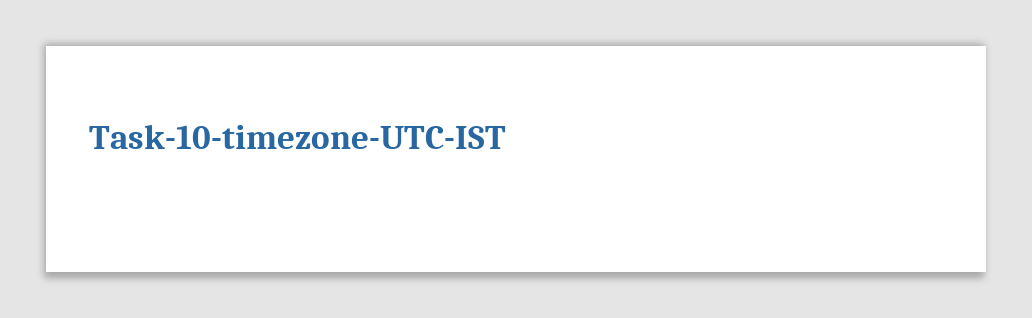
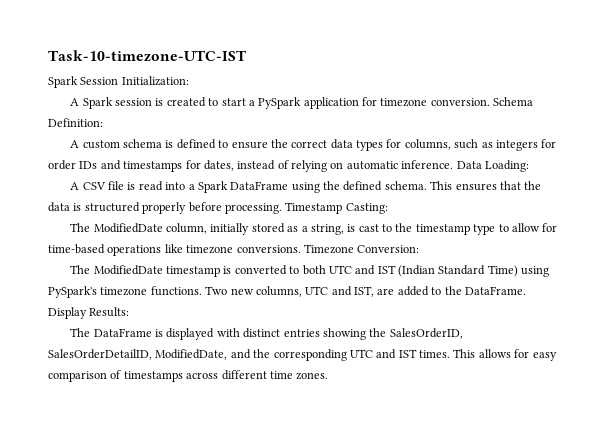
(506, 136) none -> [48,76,189,88] [70,97,534,109] [48,118,103,127] [70,139,557,151] [48,160,529,172] [70,181,542,193] [48,202,388,214] [70,223,558,235] [48,244,420,256] [70,265,550,277] [48,286,526,298] [48,307,130,319] [70,328,463,340] [48,349,557,361] [48,370,329,382] // Spark Session Initialization: // A Spark session is created to start a PySpark application for timezone conversion. Schema Definition: // A custom schema is defined to ensure the correct data types for columns, such as integers for order IDs and timestamps for dates, instead of relying on automatic inference. Data Loading: // A CSV file is read into a Spark DataFrame using the defined schema. This ensures that the data is structured properly before processing. Timestamp Casting: // The ModifiedDate column, initially stored as a string, is cast to the timestamp type to allow for time-based operations like timezone conversions. Timezone Conversion: // The ModifiedDate timestamp is converted to both UTC and IST (Indian Standard Time) using PySpark's timezone functions. Two new columns, UTC and IST, are added to the DataFrame. Display Results: // The DataFrame is displayed with distinct entries showing the SalesOrderID, SalesOrderDetailID, ModifiedDate, and the corresponding UTC and IST times. This allows for easy comparison of timestamps across different time zones.

